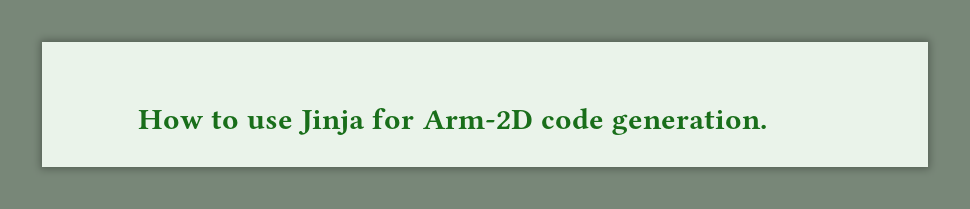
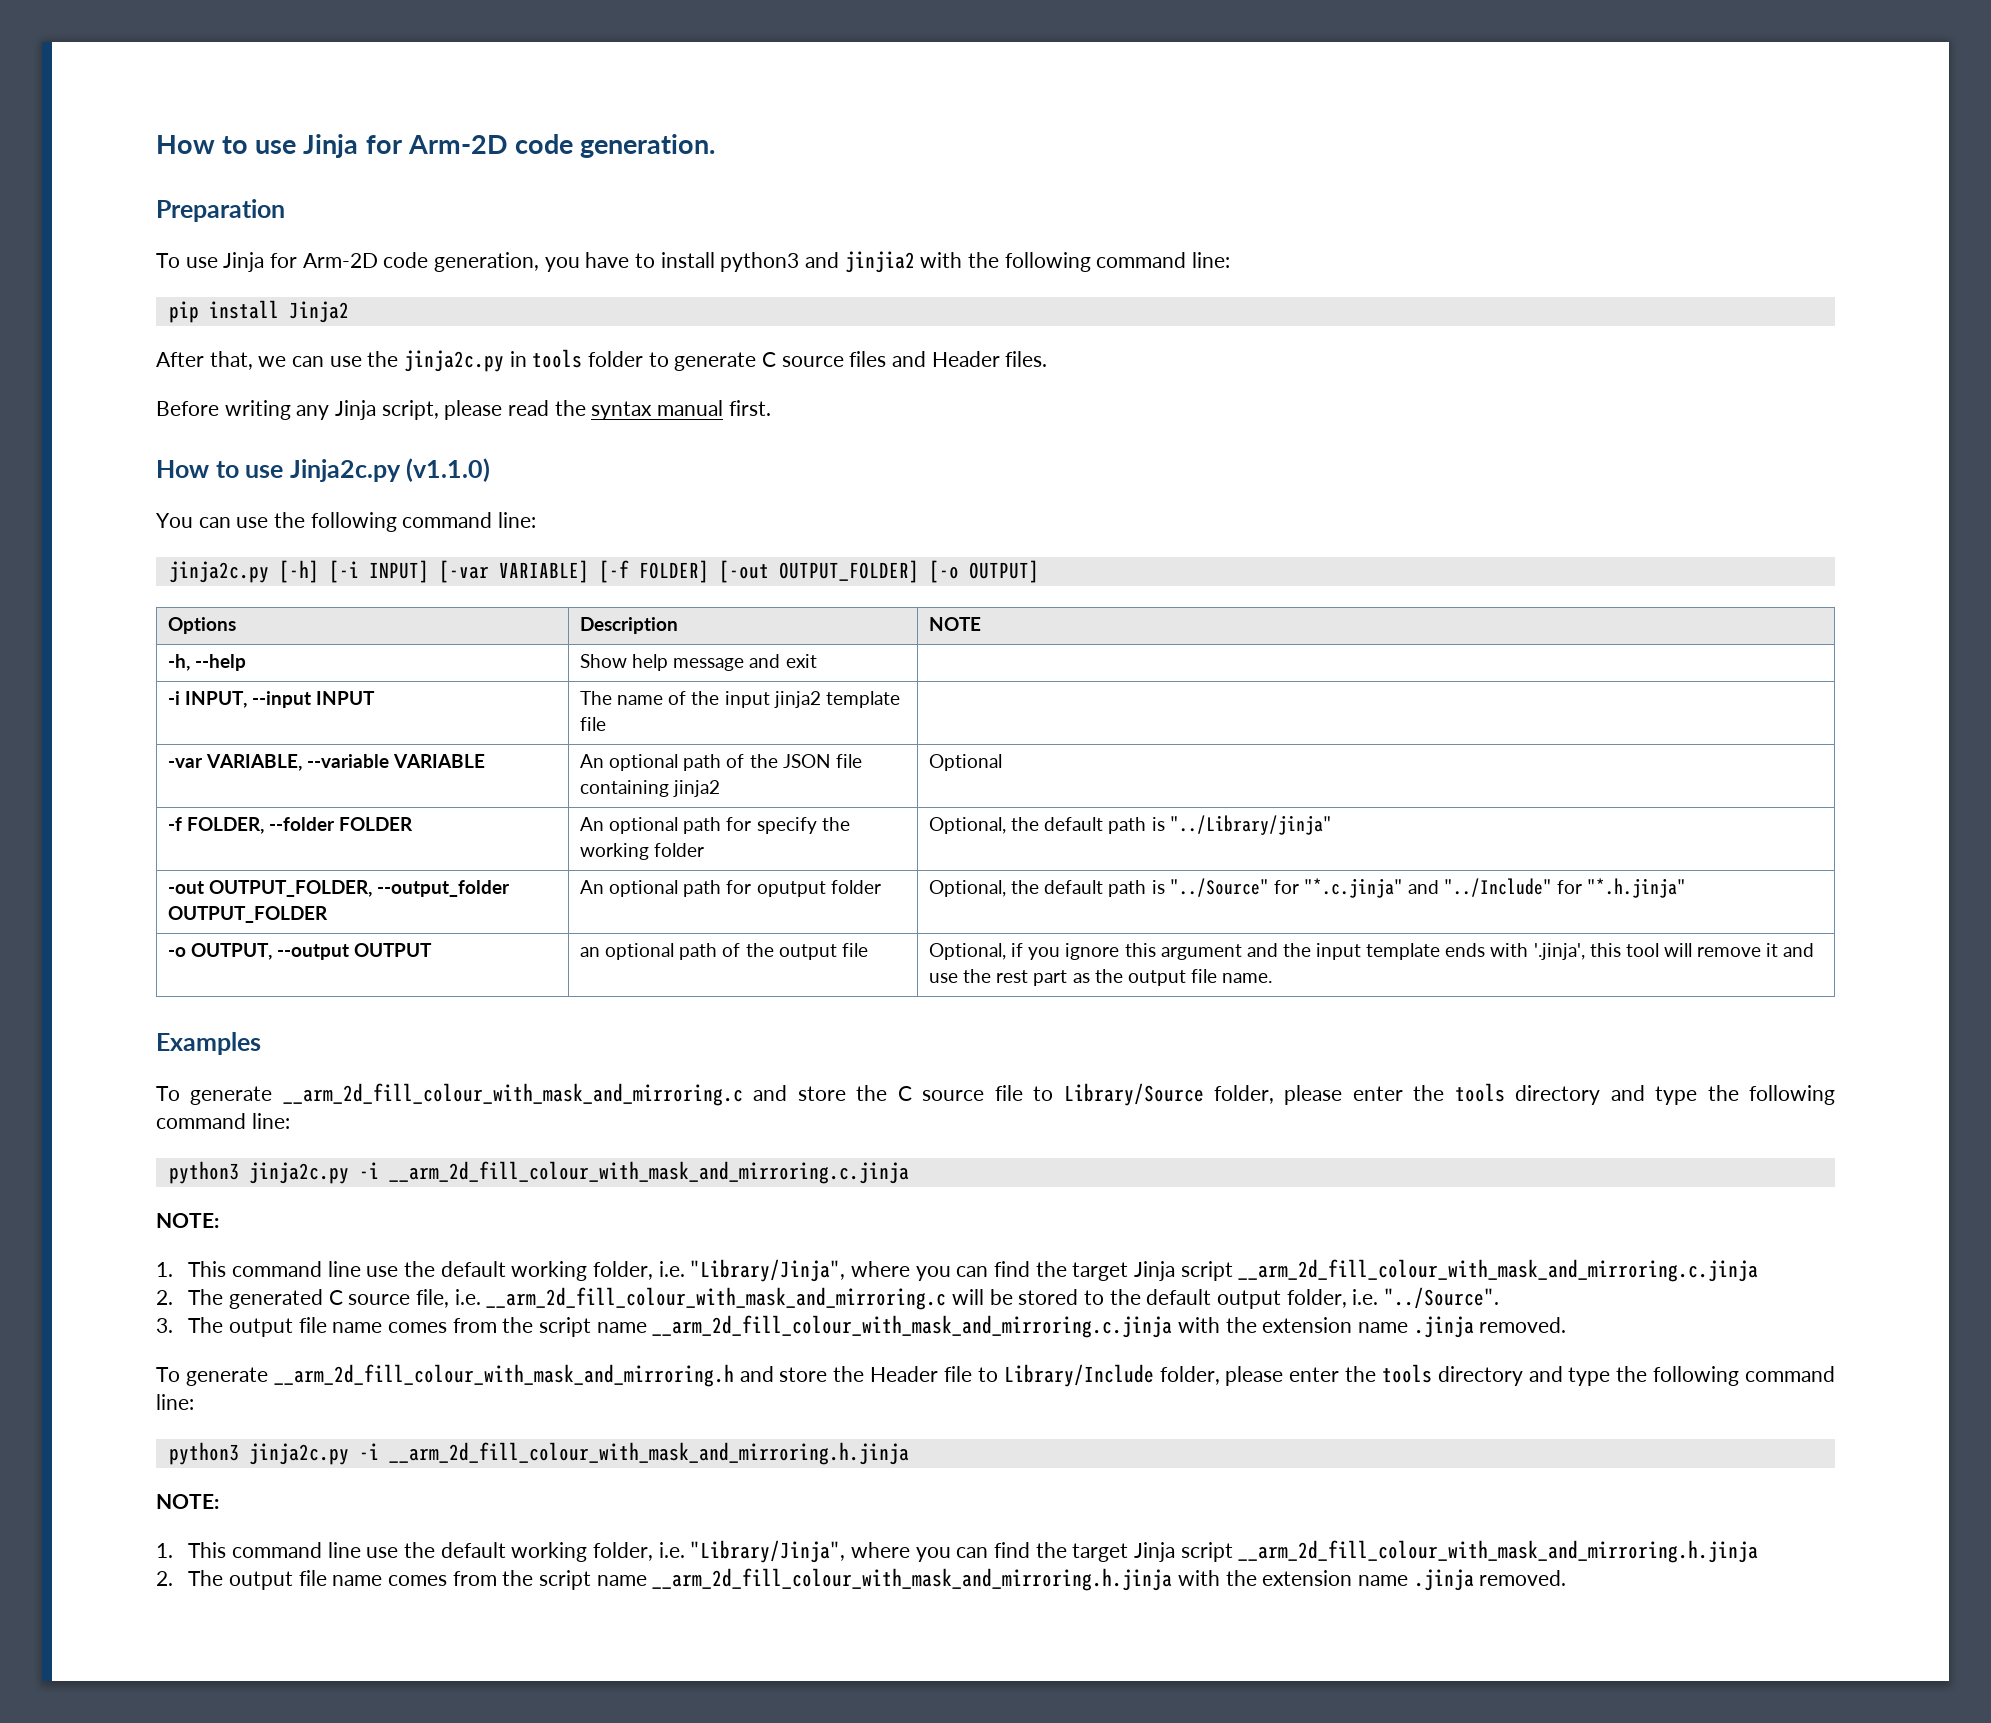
(767, 122) none -> [156,199,285,222] [156,251,1231,273] [168,300,349,323] [156,349,1048,372] [156,400,771,420] [156,458,491,482] [156,512,537,532] [168,560,1039,583] [168,617,237,634] [580,617,679,634] [929,617,982,631] [168,654,247,671] [580,654,817,671] [168,691,376,708] [580,691,900,708] [580,717,607,731] [168,754,486,771] [580,754,862,771] [580,780,721,797] [929,754,1003,771] [168,817,414,834] [580,817,850,834] [580,843,705,860] [929,815,1332,835] [168,880,511,897] [168,906,329,923] [580,880,881,897] [929,878,1687,898] [168,943,433,960] [580,943,868,960] [929,943,1815,960] [929,969,1273,986] [156,1032,261,1055] [156,1083,1836,1106] [156,1113,290,1129] [168,1161,909,1184] [156,1213,219,1228] [156,1259,1759,1282] [156,1287,1499,1310] [156,1315,1567,1338] [156,1364,1835,1387] [156,1394,194,1410] [168,1442,909,1465] [156,1494,219,1509] [156,1540,1759,1563] [156,1568,1567,1591] // Preparation // To use Jinja for Arm-2D code generation, you have to install python3 and jinjia2 with the following command line: // pip install Jinja2 // After that, we can use the jinja2c.py in tools folder to generate C source files and Header files. // Before writing any Jinja script, please read the syntax manual first. // How to use Jinja2c.py (v1.1.0) // You can use the following command line: // jinja2c.py [-h] [-i INPUT] [-var VARIABLE] [-f FOLDER] [-out OUTPUT_FOLDER] [-o OUTPUT] // Options | Description | NOTE // -h, --help | Show help message and exit | // -i INPUT, --input INPUT | The name of the input jinja2 template file | // -var VARIABLE, --variable VARIABLE | An optional path of the JSON file containing jinja2 | Optional // -f FOLDER, --folder FOLDER | An optional path for specify the working folder | Optional, the default path is "../Library/jinja" // -out OUTPUT_FOLDER, --output_folder OUTPUT_FOLDER | An optional path for oputput folder | Optional, the default path is "../Source" for "*.c.jinja" and "../Include" for "*.h.jinja" // -o OUTPUT, --output OUTPUT | an optional path of the output file | Optional, if you ignore this argument and the input template ends with '.jinja', this tool will remove it and use the rest part as the output file name. // Examples // To generate __arm_2d_fill_colour_with_mask_and_mirroring.c and store the C source file to Library/Source folder, please enter the tools directory and type the following command line: // python3 jinja2c.py -i __arm_2d_fill_colour_with_mask_and_mirroring.c.jinja // NOTE: // 1. This command line use the default working folder, i.e. "Library/Jinja", where you can find the target Jinja script __arm_2d_fill_colour_with_mask_and_mirroring.c.jinja // 2. The generated C source file, i.e. __arm_2d_fill_colour_with_mask_and_mirroring.c will be stored to the default output folder, i.e. "../Source". // 3. The output file name comes from the script name __arm_2d_fill_colour_with_mask_and_mirroring.c.jinja with the extension name .jinja removed. // To generate __arm_2d_fill_colour_with_mask_and_mirroring.h and store the Header file to Library/Include folder, please enter the tools directory and type the following command line: // python3 jinja2c.py -i __arm_2d_fill_colour_with_mask_and_mirroring.h.jinja // NOTE: // 1. This command line use the default working folder, i.e. "Library/Jinja", where you can find the target Jinja script __arm_2d_fill_colour_with_mask_and_mirroring.h.jinja // 2. The output file name comes from the script name __arm_2d_fill_colour_with_mask_and_mirroring.h.jinja with the extension name .jinja removed.

